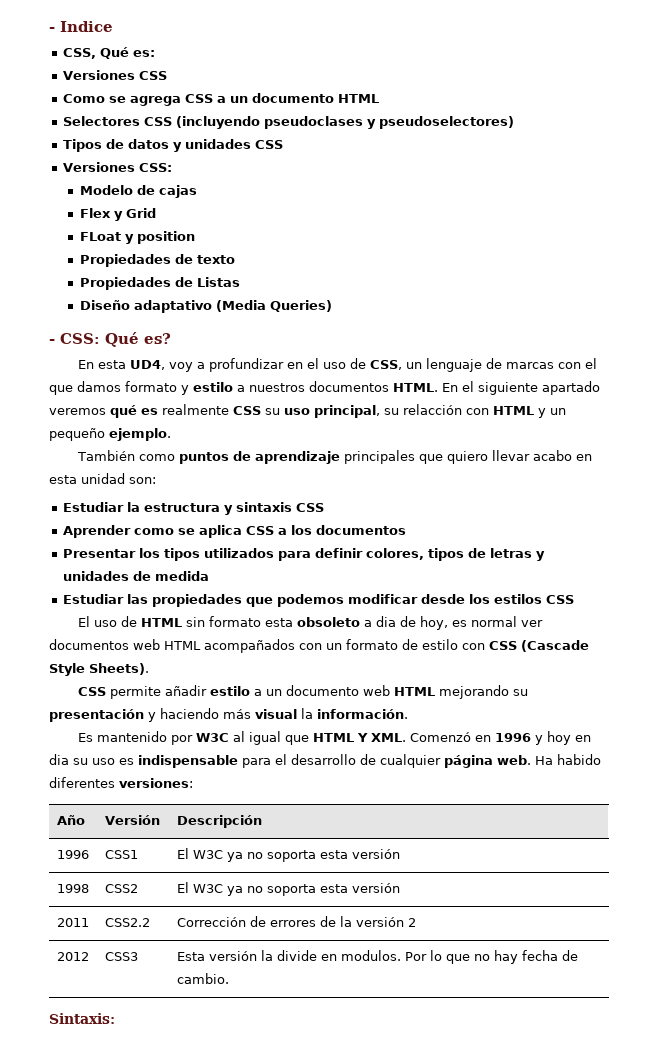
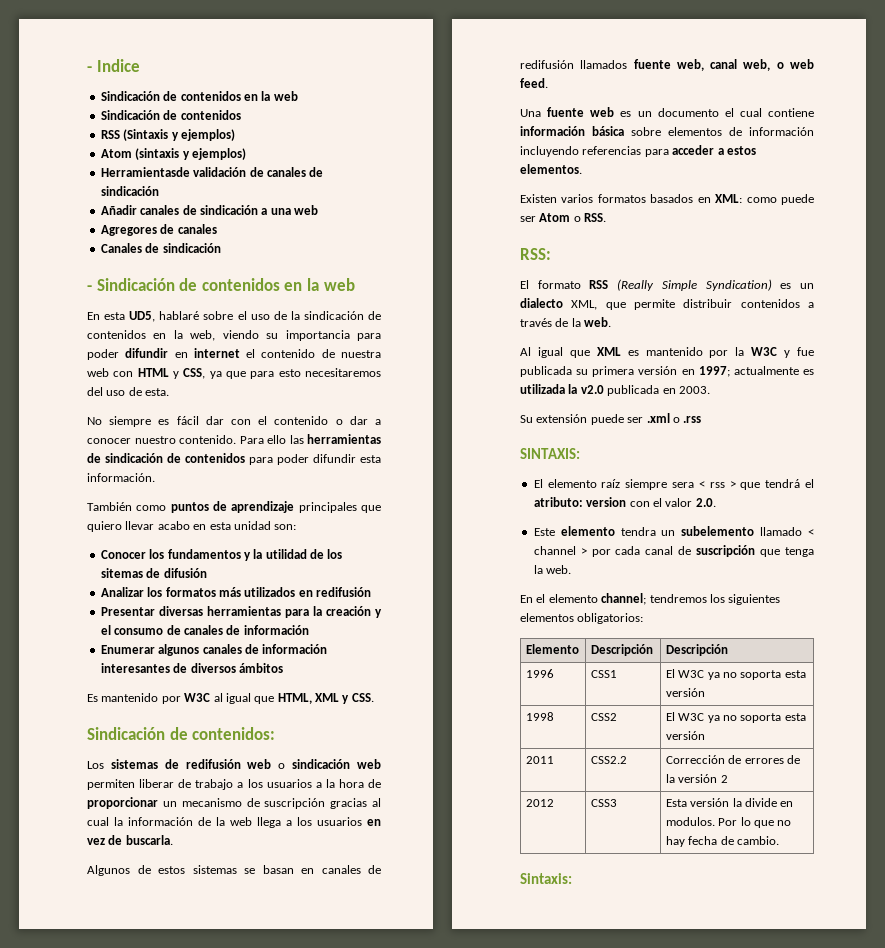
[63,47,156,59] [63,70,168,80] [63,93,380,106] [63,116,515,129] [63,139,284,152] [63,162,173,172] [80,185,198,198] [80,208,157,221] [80,231,196,244] [80,254,236,267] [80,277,241,290] [80,300,333,313] [49,332,171,347] [77,358,597,372] [49,381,600,395] [49,404,566,418] [49,428,171,441] CSS, Qué es: // Versiones CSS // Como se agrega CSS a un documento HTML // Selectores CSS (incluyendo pseudoclases y pseudoselectores) // Tipos de datos y unidades CSS // Versiones CSS: // Modelo de cajas // Flex y Grid // FLoat y position // Propiedades de texto // Propiedades de Listas // Diseño adaptativo (Media Queries) // - CSS: Qué es? // En esta UD4, voy a profundizar en el uso de CSS, un lenguaje de marcas con el que damos formato y estilo a nuestros documentos HTML. En el siguiente apartado veremos qué es realmente CSS su uso principal, su relacción con HTML y un pequeño ejemplo. -> [100,91,298,101] [100,110,241,120] [100,129,235,141] [100,148,246,160] [100,167,324,177] [100,186,159,196] [100,205,318,215] [100,224,217,236] [100,243,221,253] [87,278,355,291] [87,311,381,322] [87,330,381,341] [87,348,381,360] [87,368,381,379] [87,387,170,396] [87,416,381,427] [87,434,381,444] [87,453,381,465] [87,473,155,482] Sindicación de contenidos en la web // Sindicación de contenidos // RSS (Sintaxis y ejemplos) // Atom (sintaxis y ejemplos) // Herramientasde validación de canales de sindicación // Añadir canales de sindicación a una web // Agregores de canales // Canales de sindicación // - Sindicación de contenidos en la web // En esta UD5, hablaré sobre el uso de la sindicación de contenidos en la web, viendo su importancia para poder difundir en internet el contenido de nuestra web con HTML y CSS, ya que para esto necesitaremos del uso de esta. // No siempre es fácil dar con el contenido o dar a conocer nuestro contenido. Para ello las herramientas de sindicación de contenidos para poder difundir esta información.
[63,502,325,515] [63,525,407,538] [63,548,546,561] [63,571,210,581] [63,594,575,607] [77,616,543,630] [49,639,589,653] [49,663,149,676] [77,685,528,699] [49,708,408,722] Estudiar la estructura y sintaxis CSS // Aprender como se aplica CSS a los documentos // Presentar los tipos utilizados para definir colores, tipos de letras y unidades de medida // Estudiar las propiedades que podemos modificar desde los estilos CSS // El uso de HTML sin formato esta obsoleto a dia de hoy, es normal ver documentos web HTML acompañados con un formato de estilo con CSS (Cascade Style Sheets). // CSS permite añadir estilo a un documento web HTML mejorando su presentación y haciendo más visual la información. -> [100,549,343,561] [100,568,207,578] [100,587,371,597] [100,606,382,618] [100,625,309,635] [100,644,328,656] [100,663,283,673] Conocer los fundamentos y la utilidad de los sitemas de difusión // Analizar los formatos más utilizados en redifusión // Presentar diversas herramientas para la creación y el consumo de canales de información // Enumerar algunos canales de información interesantes de diversos ámbitos
[312,731,591,745] [49,754,601,768] [49,777,193,788] [56,815,85,825] [104,815,160,825] HTML Y XML. Comenzó en 1996 y hoy en dia su uso es indispensable para el desarrollo de cualquier página web. Ha habido diferentes versiones: // Año | Versión -> [277,693,374,704] [87,727,276,740] [87,759,381,769] [87,779,381,790] [87,797,381,809] [87,817,381,828] [87,835,173,845] [87,865,381,876] [520,59,814,71] [520,78,548,88] [520,107,814,117] [520,126,814,136] [520,145,756,157] [520,164,582,174] [520,194,814,205] [520,213,607,222] [520,248,551,260] [520,279,814,291] [520,298,814,310] [520,317,612,327] [520,347,814,358] [520,366,814,377] [520,384,710,396] [520,413,702,425] [520,448,580,459] [533,479,814,490] [533,497,716,507] [533,526,814,536] [533,545,814,557] [533,565,572,574] [520,593,781,605] [520,613,644,624] [525,644,579,654] [590,644,653,656] HTML, XML y CSS. // Sindicación de contenidos: // Los sistemas de redifusión web o sindicación web permiten liberar de trabajo a los usuarios a la hora de proporcionar un mecanismo de suscripción gracias al cual la información de la web llega a los usuarios en vez de buscarla. // Algunos de estos sistemas se basan en canales de redifusión llamados fuente web, canal web, o web feed. // Una fuente web es un documento el cual contiene información básica sobre elementos de información incluyendo referencias para acceder a estos elementos. // Existen varios formatos basados en XML: como puede ser Atom o RSS. // RSS: // El formato RSS (Really Simple Syndication) es un dialecto XML, que permite distribuir contenidos a través de la web. // Al igual que XML es mantenido por la W3C y fue publicada su primera versión en 1997; actualmente es utilizada la v2.0 publicada en 2003. // Su extensión puede ser .xml o .rss // SINTAXIS: // El elemento raíz siempre sera < rss > que tendrá el atributo: version con el valor 2.0. // Este elemento tendra un subelemento llamado < channel > por cada canal de suscripción que tenga la web. // En el elemento channel; tendremos los siguientes elementos obligatorios: // Elemento | Descripción

